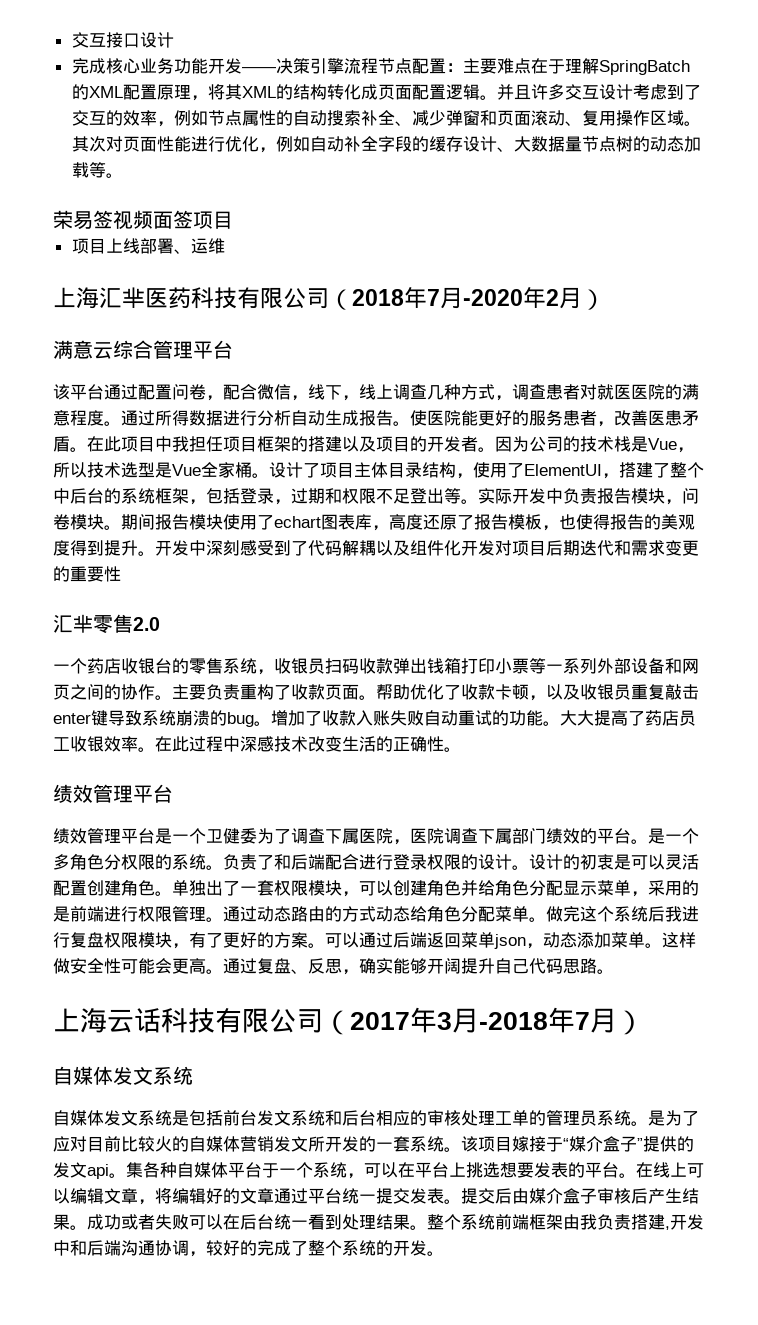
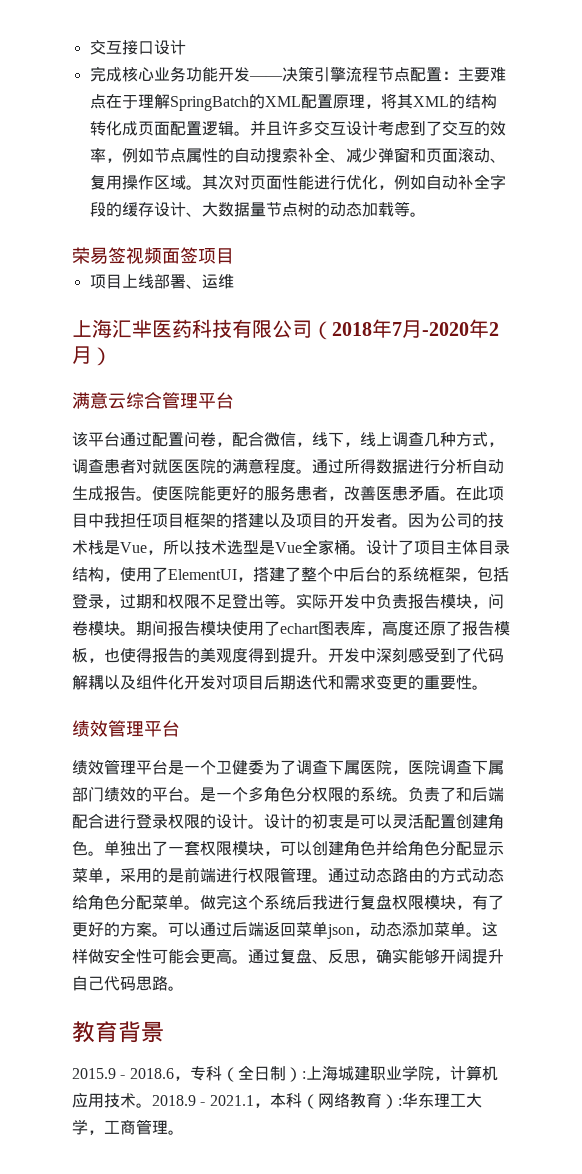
[53,614,160,634] [53,658,699,675] [53,684,699,701] [53,710,696,727] [53,736,444,752] // 汇芈零售2.0 // 一个药店收银台的零售系统，收银员扫码收款弹出钱箱打印小票等一系列外部设备和网页之间的协作。主要负责重构了收款页面。帮助优化了收款卡顿，以及收银员重复敲击enter键导致系统崩溃的bug。增加了收款入账失败自动重试的功能。大大提高了药店员工收银效率。在此过程中深感技术改变生活的正确性 -> (472, 682) none
[53,1007,644,1035] [53,1066,193,1085] [53,1110,699,1126] [53,1136,694,1152] [53,1162,704,1179] [53,1188,699,1205] [53,1214,704,1230] [53,1240,427,1257] 上海云话科技有限公司（2017年3月-2018年7月） // 自媒体发文系统 // 自媒体发文系统是包括前台发文系统和后台相应的审核处理工单的管理员系统。是为了应对目前比较火的自媒体营销发文所开发的一套系统。该项目嫁接于“媒介盒子”提供的发文api。集各种自媒体平台于一个系统，可以在平台上挑选想要发表的平台。在线上可以编辑文章，将编辑好的文章通过平台统一提交发表。提交后由媒介盒子审核后产生结果。成功或者失败可以在后台统一看到处理结果。整个系统前端框架由我负责搭建,开发中和后端沟通协调，较好的完成了整个系统的开发 -> [72,1021,164,1043] [72,1065,498,1082] [72,1092,482,1109] [72,1119,168,1135] 教育背景 // 2015.9 - 2018.6，专科（全日制）:上海城建职业学院，计算机应用技术。2018.9 - 2021.1，本科（网络教育）:华东理工大学，工商管理

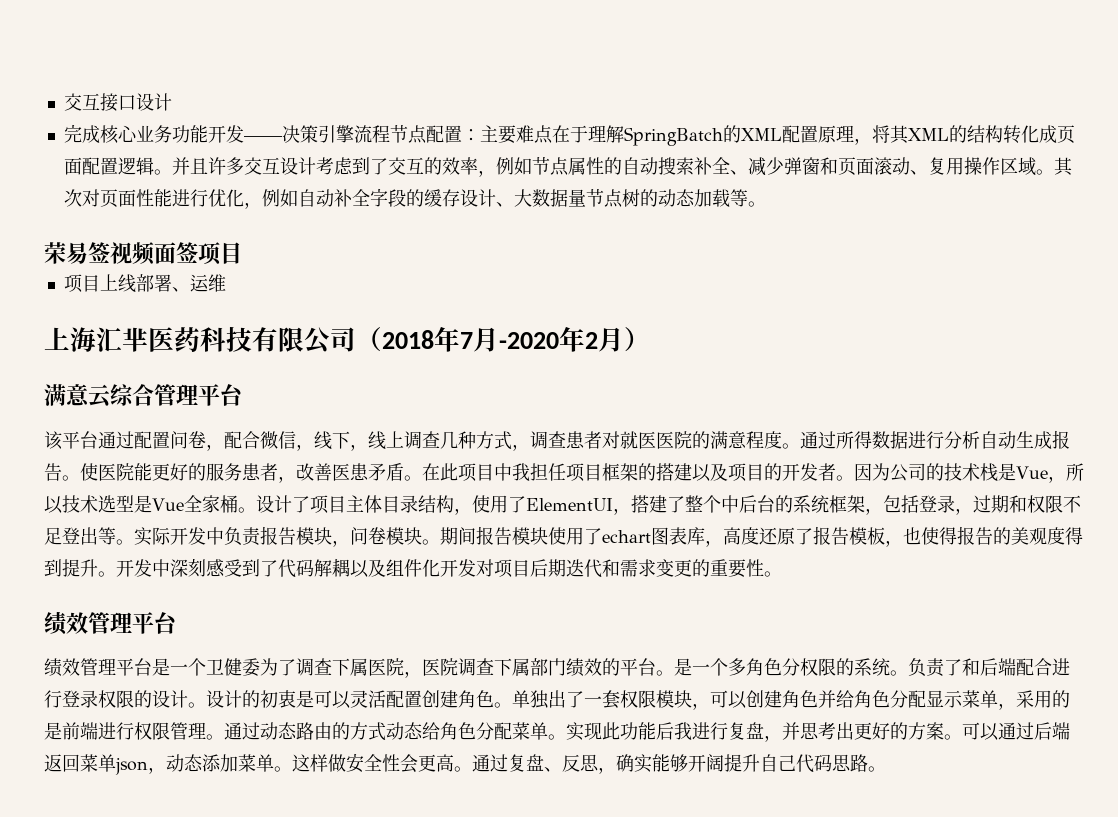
[200,894,504,910] 做完这个系统后我进行复盘权限模块，有了 -> [566,722,854,742] 实现此功能后我进行复盘，并思考出
[152,949,184,964] 可能 -> (400, 763) none
[72,1021,164,1043] [72,1065,498,1082] [72,1092,482,1109] [72,1119,184,1135] // 教育背景 // 2015.9 - 2018.6，专科（全日制）:上海城建职业学院，计算机应用技术。2018.9 - 2021.1，本科（网络教育）:华东理工大学，工商管理。 -> (886, 769) none

